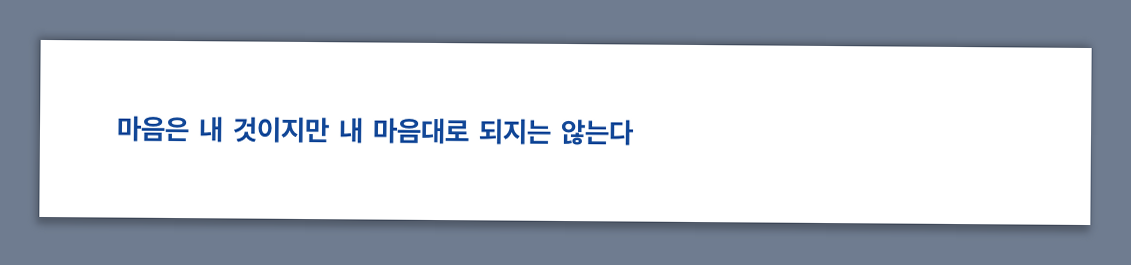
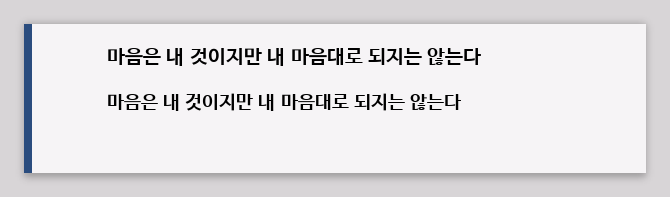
[116,115,635,146] 마음은 내 것이지만 내 마음대로 되지는 않는다 -> [107,48,482,66] [107,93,461,111] 마음은 내 것이지만 내 마음대로 되지는 않는다 // 마음은 내 것이지만 내 마음대로 되지는 않는다

